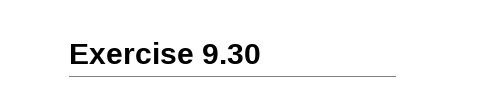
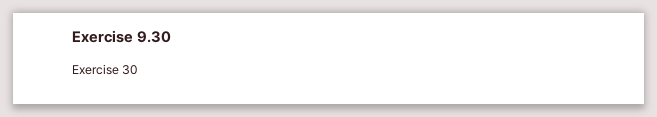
(262, 54) none -> [72,64,138,75] // Exercise 30

